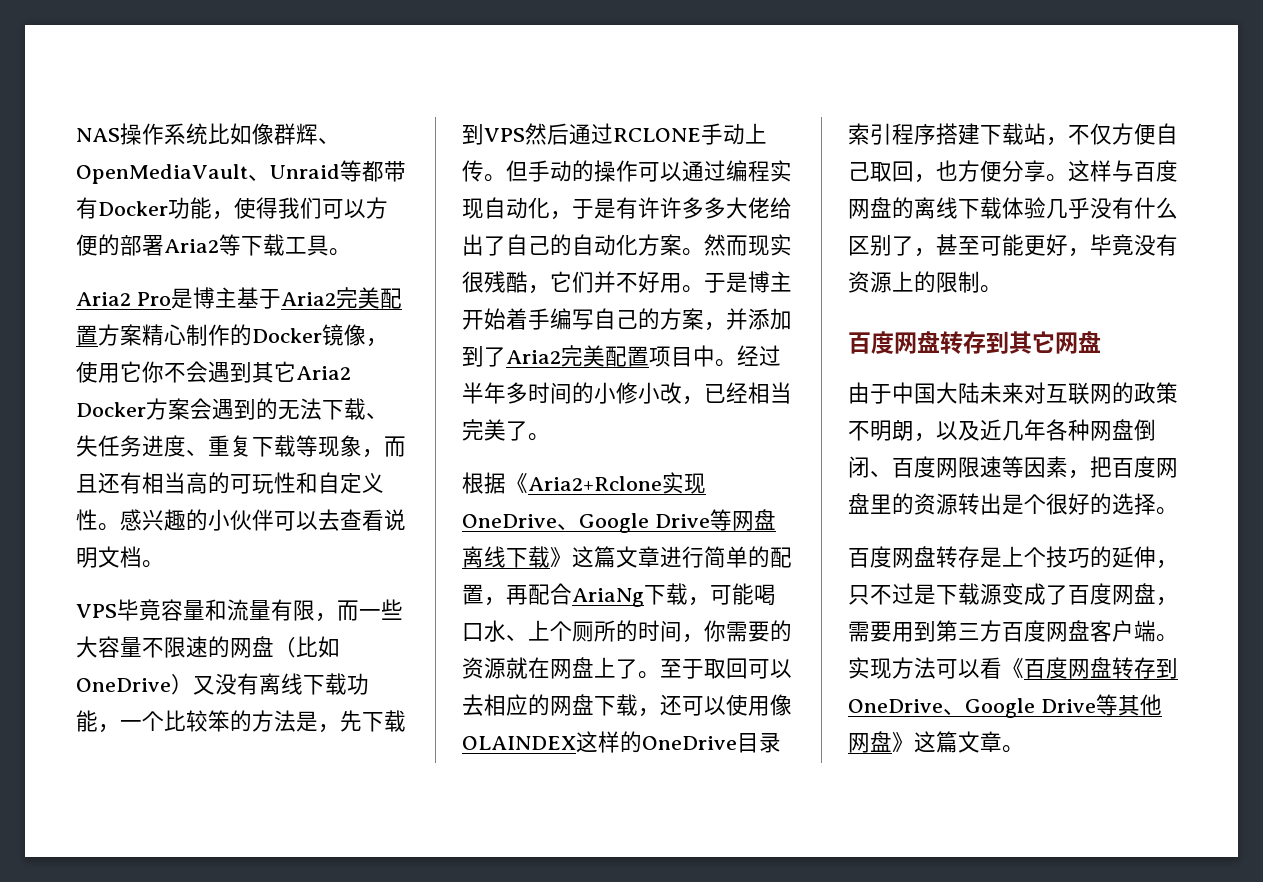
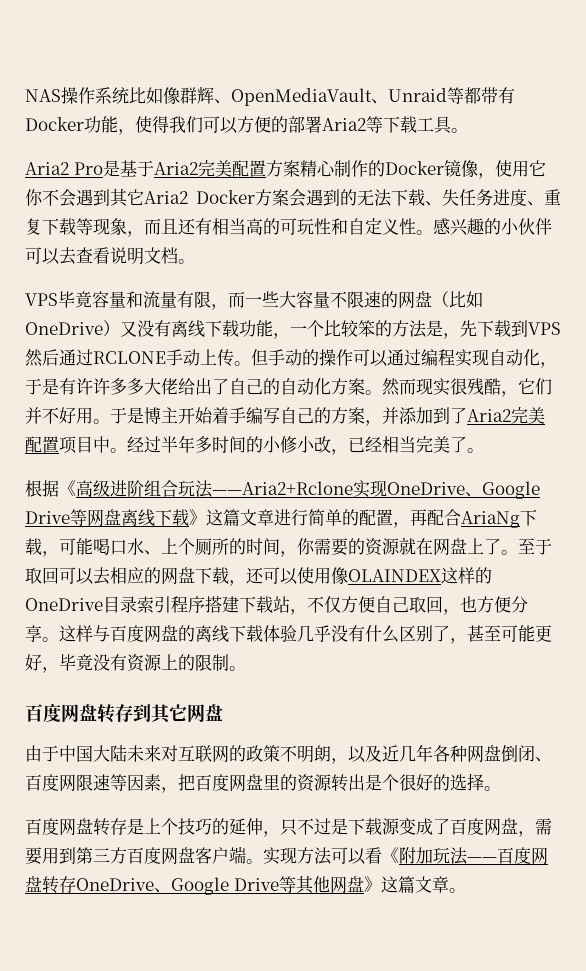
[192,287,237,309] 博主 -> (120, 168) none
[528,476,662,491] Aria2+Rclone -> [76,480,353,498] 高级进阶组合玩法——Aria2+Rclone
[1024,657,1178,679] 百度网盘转存到 -> [399,847,548,865] [25,876,76,894] 附加玩法——百度网盘转存

